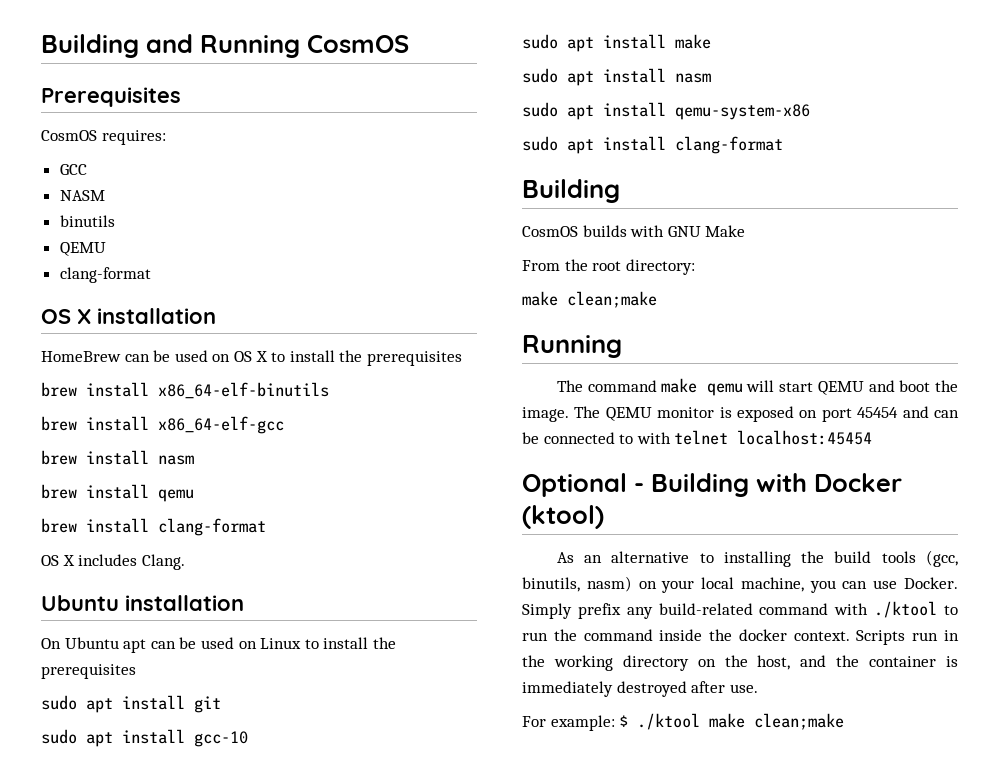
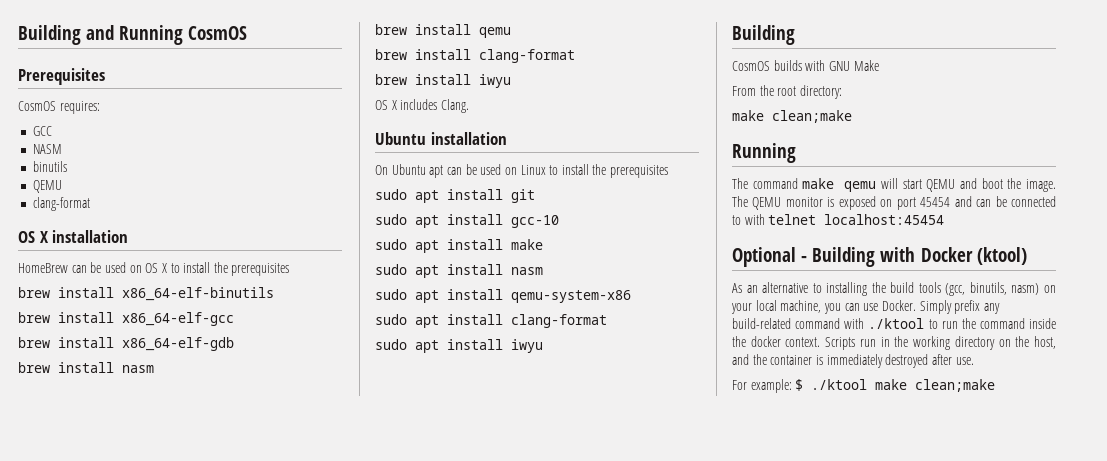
(284, 425) none -> [18,337,234,351] // brew install x86_64-elf-gdb
(266, 527) none -> [375,74,511,88] // brew install iwyu
(783, 145) none -> [375,339,543,353] // sudo apt install iwyu

